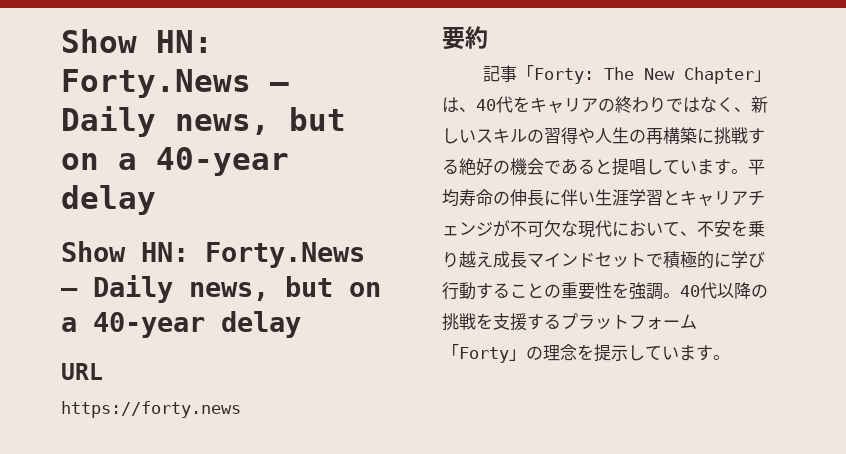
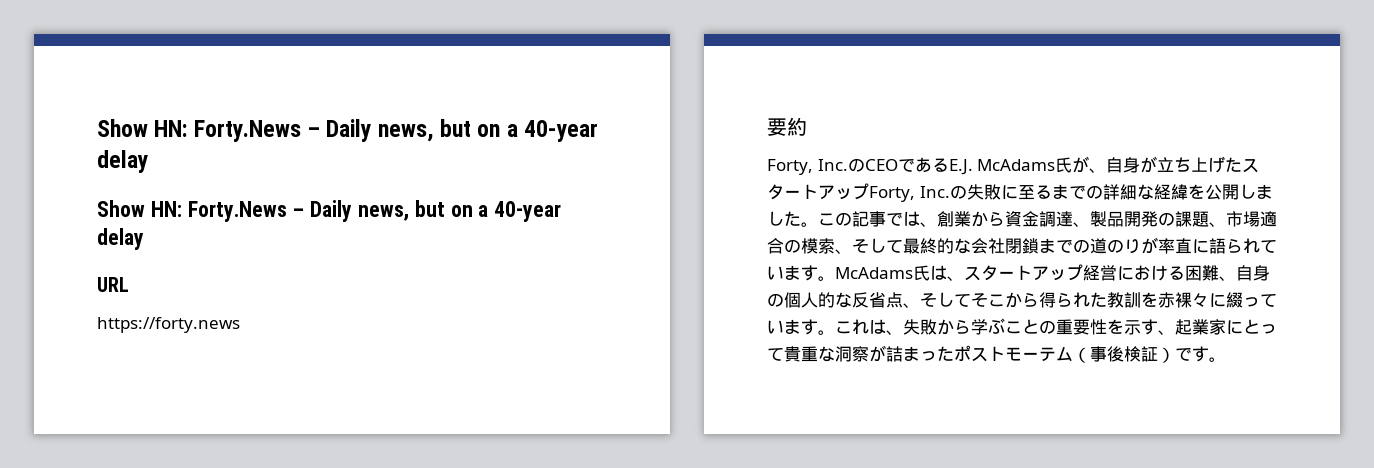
[482,65,771,84] [442,96,768,113] [442,127,765,145] [442,158,765,176] [442,189,765,207] [442,220,765,238] [442,251,765,269] [442,282,768,300] [442,313,697,331] [442,344,696,363] 記事「Forty: The New Chapter」は、40代をキャリアの終わりではなく、新しいスキルの習得や人生の再構築に挑戦する絶好の機会であると提唱しています。平均寿命の伸長に伴い生涯学習とキャリアチェンジが不可欠な現代において、不安を乗り越え成長マインドセットで積極的に学び行動することの重要性を強調。40代以降の挑戦を支援するプラットフォーム「Forty」の理念を提示していま -> [767,156,1260,175] [767,183,1273,202] [767,211,1277,227] [767,237,1277,254] [767,264,1270,281] [767,292,1277,308] [767,318,1277,335] [767,345,1192,363] Forty, Inc.のCEOであるE.J. McAdams氏が、自身が立ち上げたスタートアップForty, Inc.の失敗に至るまでの詳細な経緯を公開しました。この記事では、創業から資金調達、製品開発の課題、市場適合の模索、そして最終的な会社閉鎖までの道のりが率直に語られています。McAdams氏は、スタートアップ経営における困難、自身の個人的な反省点、そしてそこから得られた教訓を赤裸々に綴っています。これは、失敗から学ぶことの重要性を示す、起業家にとって貴重な洞察が詰まったポストモーテム（事後検証）で

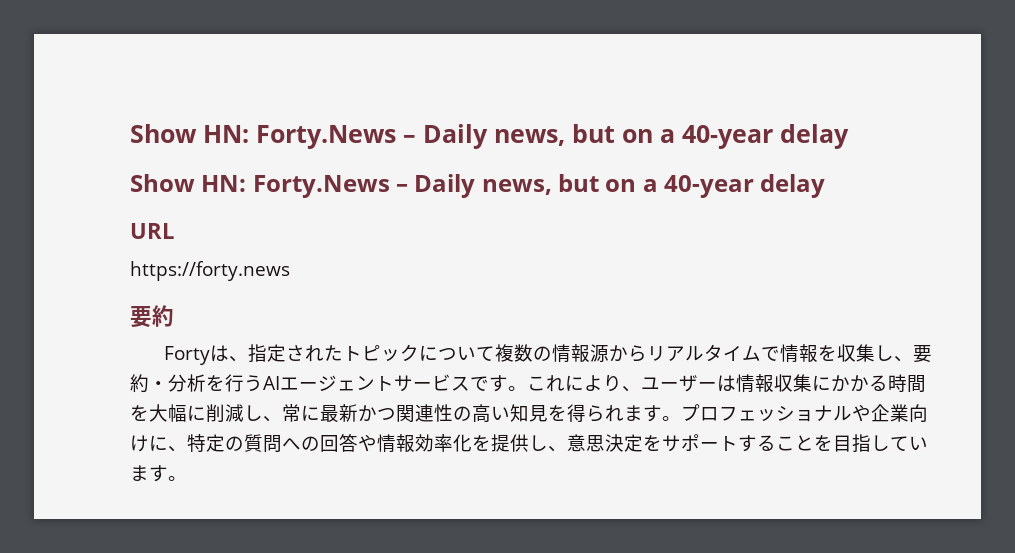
[767,156,1260,175] [767,183,1273,202] [767,211,1277,227] [767,237,1277,254] [767,264,1270,281] [767,292,1277,308] [767,318,1277,335] [767,345,1192,363] Forty, Inc.のCEOであるE.J. McAdams氏が、自身が立ち上げたスタートアップForty, Inc.の失敗に至るまでの詳細な経緯を公開しました。この記事では、創業から資金調達、製品開発の課題、市場適合の模索、そして最終的な会社閉鎖までの道のりが率直に語られています。McAdams氏は、スタートアップ経営における困難、自身の個人的な反省点、そしてそこから得られた教訓を赤裸々に綴っています。これは、失敗から学ぶことの重要性を示す、起業家にとって貴重な洞察が詰まったポストモーテム（事後検証）で -> [163,344,932,365] [130,374,926,393] [130,404,928,423] [130,434,928,453] [130,465,149,481] Fortyは、指定されたトピックについて複数の情報源からリアルタイムで情報を収集し、要約・分析を行うAIエージェントサービスです。これにより、ユーザーは情報収集にかかる時間を大幅に削減し、常に最新かつ関連性の高い知見を得られます。プロフェッショナルや企業向けに、特定の質問への回答や情報効率化を提供し、意思決定をサポートすることを目指していま

